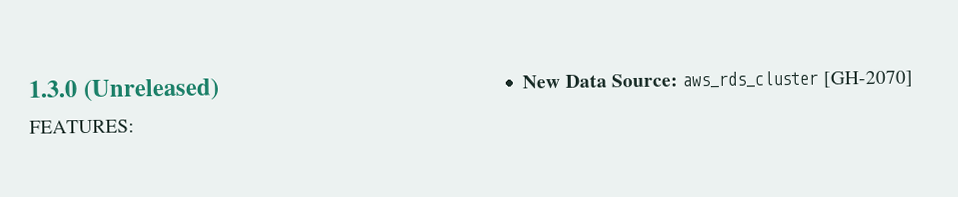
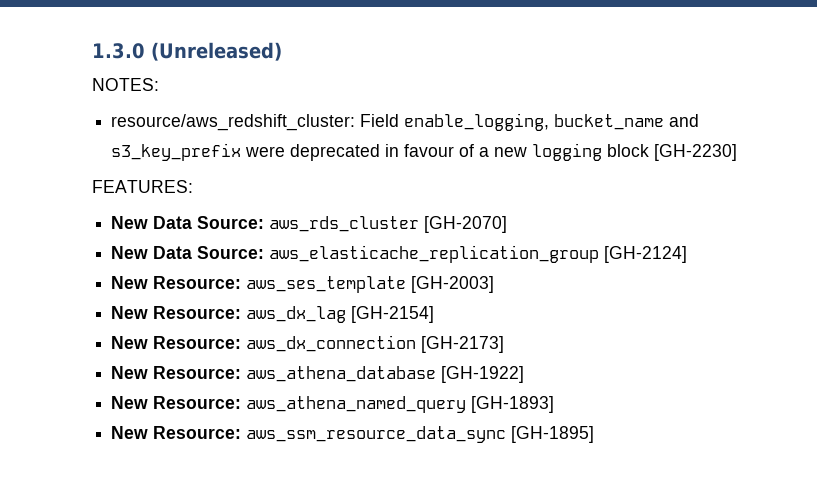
(220, 90) none -> [92,78,159,91] [111,113,700,131] [111,143,738,161] // NOTES: // resource/aws_redshift_cluster: Field enable_logging, bucket_name and s3_key_prefix were deprecated in favour of a new logging block [GH-2230]
(913, 79) none -> [111,245,688,263] [111,276,495,293] [111,306,435,323] [111,335,505,353] [111,366,525,383] [111,396,555,413] [111,426,595,443] // New Data Source: aws_elasticache_replication_group [GH-2124] // New Resource: aws_ses_template [GH-2003] // New Resource: aws_dx_lag [GH-2154] // New Resource: aws_dx_connection [GH-2173] // New Resource: aws_athena_database [GH-1922] // New Resource: aws_athena_named_query [GH-1893] // New Resource: aws_ssm_resource_data_sync [GH-1895]

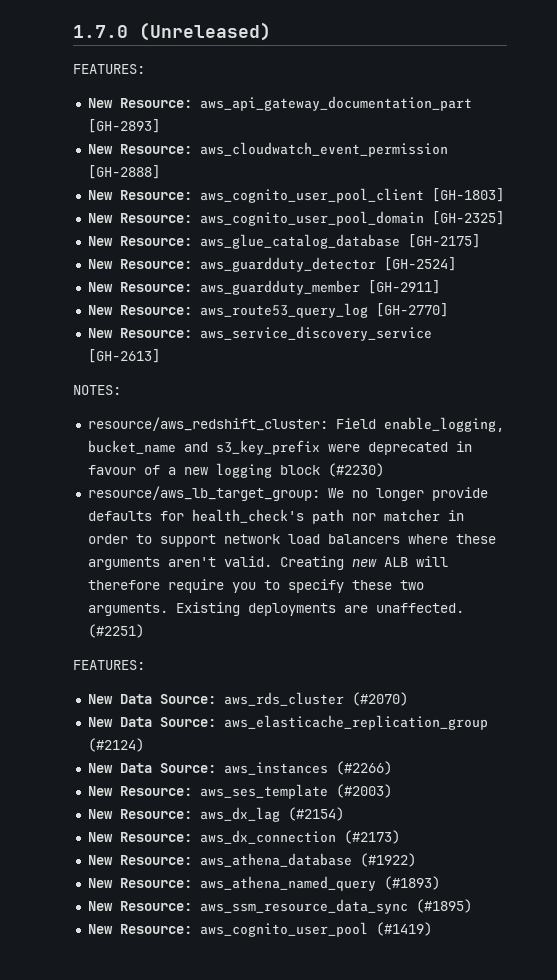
[92,43,145,59] 1.3.0 -> [73,25,128,38] 1.7.0
(282, 51) none -> [73,64,145,74] [87,96,472,111] [87,119,160,133] [87,142,448,157] [87,165,160,179] [87,188,504,203] [87,211,504,226] [87,234,480,249] [87,257,456,272] [87,280,440,295] [87,303,448,318] [87,326,432,341] [87,349,160,363] // FEATURES: // New Resource: aws_api_gateway_documentation_part [GH-2893] // New Resource: aws_cloudwatch_event_permission [GH-2888] // New Resource: aws_cognito_user_pool_client [GH-1803] // New Resource: aws_cognito_user_pool_domain [GH-2325] // New Resource: aws_glue_catalog_database [GH-2175] // New Resource: aws_guardduty_detector [GH-2524] // New Resource: aws_guardduty_member [GH-2911] // New Resource: aws_route53_query_log [GH-2770] // New Resource: aws_service_discovery_service [GH-2613]
[654,144,738,161] [GH-2230] -> [327,463,384,477] [87,486,488,501] [87,509,464,524] [87,534,496,547] [87,556,448,570] [87,579,424,593] [87,602,464,616] [87,624,144,638] (#2230) // resource/aws_lb_target_group: We no longer provide defaults for health_check's path nor matcher in order to support network load balancers where these arguments aren't valid. Creating new ALB will therefore require you to specify these two arguments. Existing deployments are unaffected. (#2251)
[424,216,508,233] [GH-2070] -> [351,692,408,706] (#2070)
[604,246,688,263] [GH-2124] -> [87,738,144,752] [87,761,392,775] (#2124) // New Data Source: aws_instances (#2266)
[411,276,495,293] [GH-2003] -> [335,784,392,798] (#2003)
[351,306,435,323] [GH-2154] -> [287,807,344,821] (#2154)
[421,336,505,353] [GH-2173] -> [343,830,400,844] (#2173)
[441,366,525,383] [GH-1922] -> [359,853,416,867] (#1922)
[471,396,555,413] [GH-1893] -> [383,876,440,890] (#1893)
[511,426,595,443] [GH-1895] -> [415,899,472,913] [87,922,432,937] (#1895) // New Resource: aws_cognito_user_pool (#1419)

